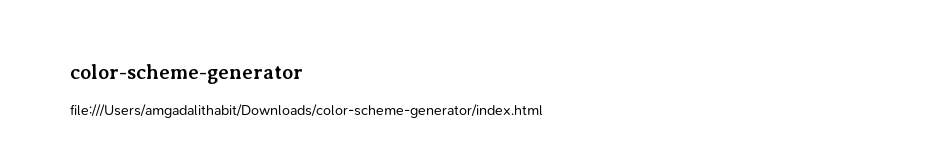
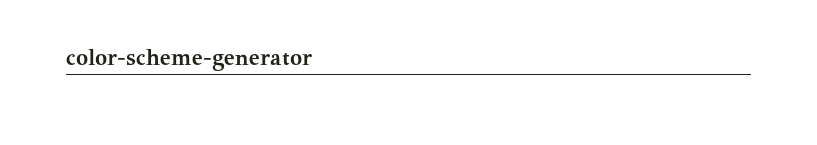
[70,104,543,118] // file:///Users/amgadalithabit/Downloads/color-scheme-generator/index.html -> (312, 60) none

